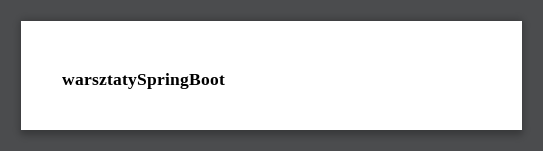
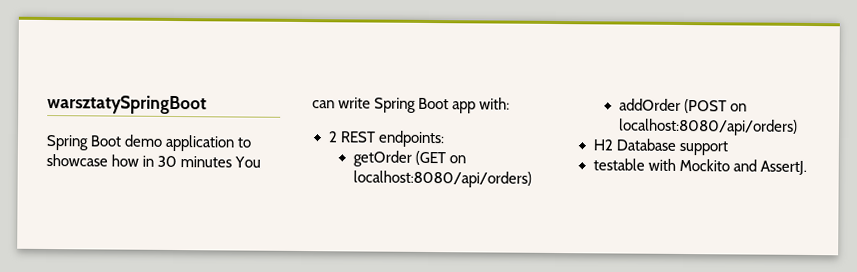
(225, 81) none -> [46,134,252,152] [46,154,262,168] [312,97,511,114] [327,130,445,148] [352,150,466,167] [352,170,532,188] [618,98,747,114] [618,118,798,136] [592,138,728,156] [592,158,807,175] // Spring Boot demo application to showcase how in 30 minutes You can write Spring Boot app with: // 2 REST endpoints: // getOrder (GET on localhost:8080/api/orders) // addOrder (POST on localhost:8080/api/orders) // H2 Database support // testable with Mockito and AssertJ.

